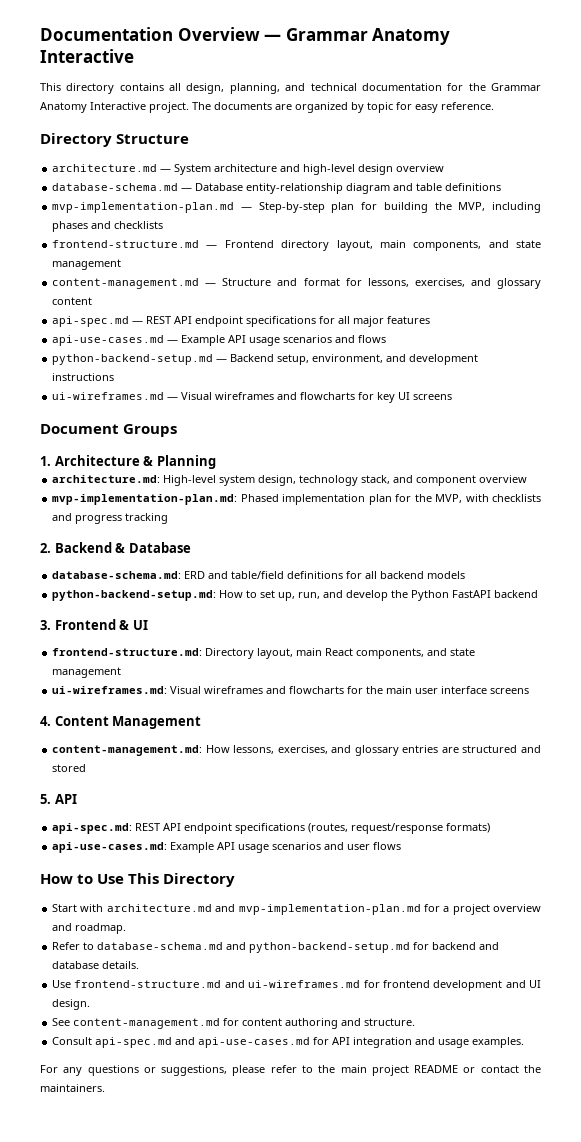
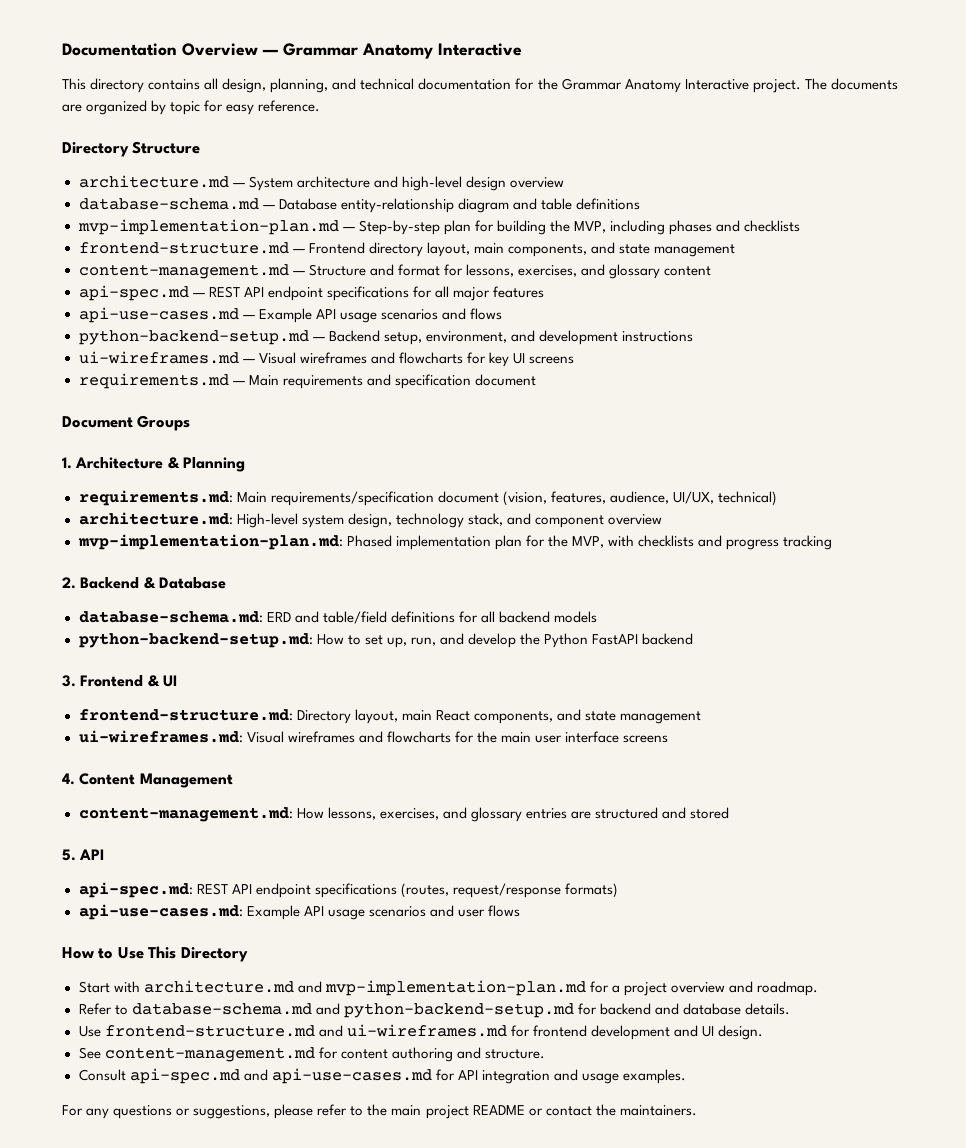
(453, 397) none -> [78,373,536,389] // requirements.md — Main requirements and specification document
(216, 462) none -> [78,490,777,506] // requirements.md: Main requirements/specification document (vision, features, audience, UI/UX, technical)

